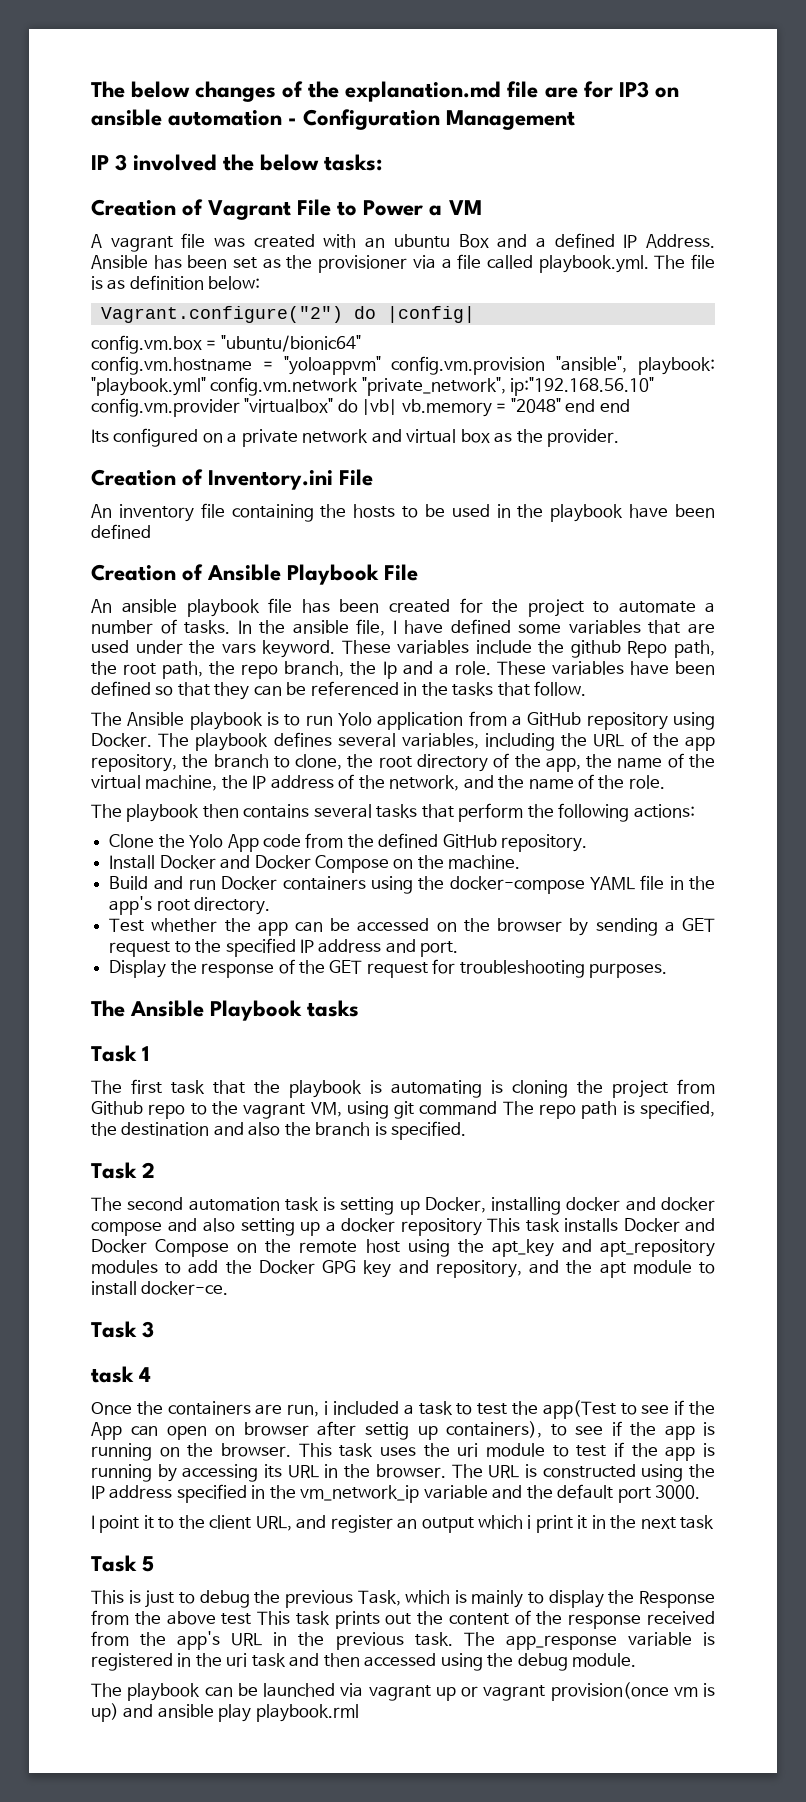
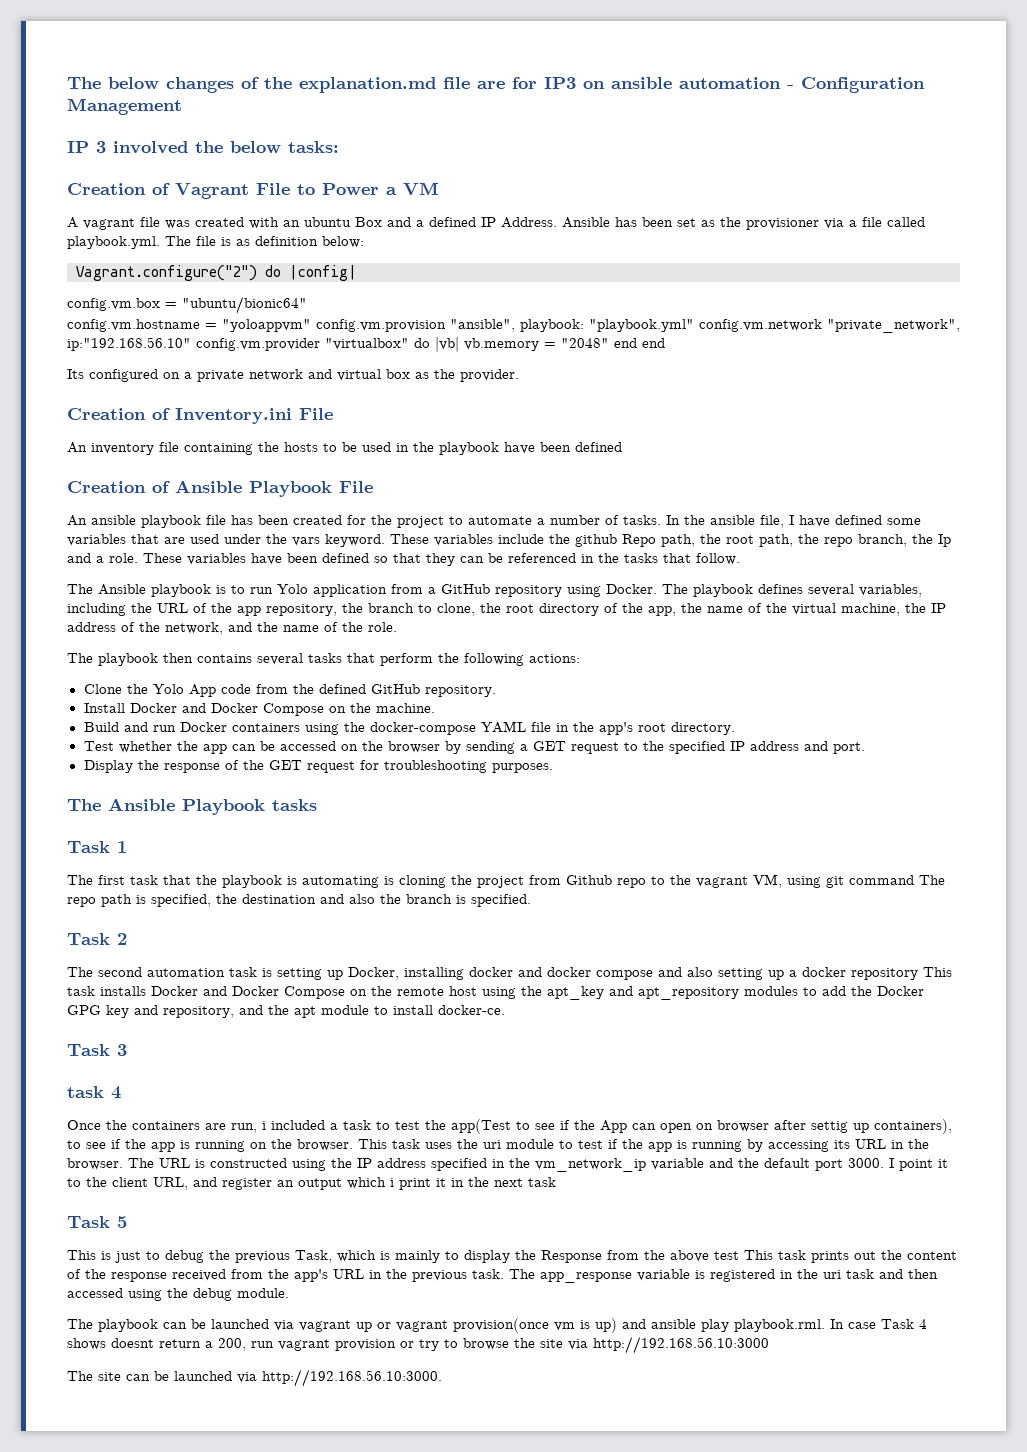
(700, 1492) // -> (884, 1163) none
[255,1704,359,1722] playbook.rml -> [734,1319,927,1332] [67,1336,769,1354] [67,1369,442,1387] playbook.rml. In case Task 4 shows doesnt return a 200, run vagrant provision or try to browse the site via http://192.168.56.10:3000 // The site can be launched via http://192.168.56.10:3000.

